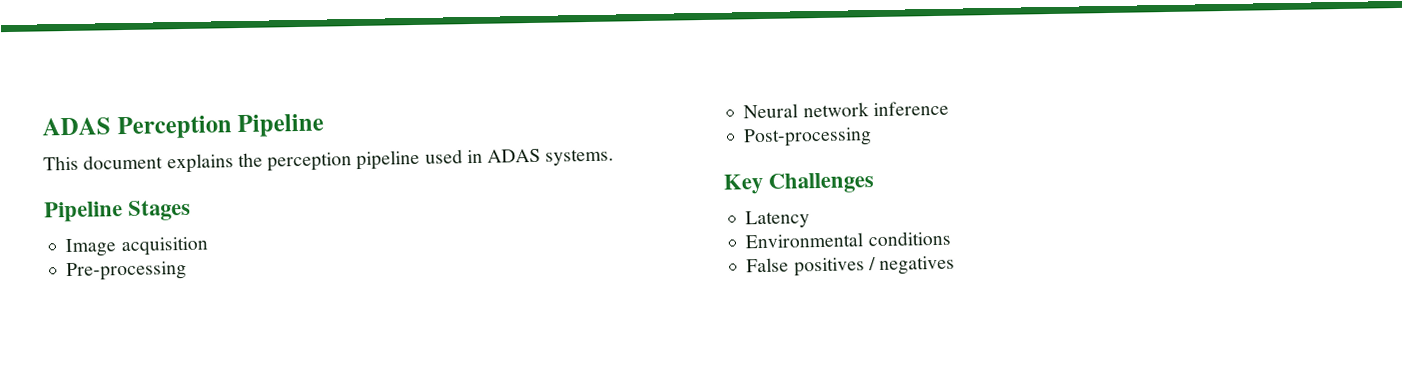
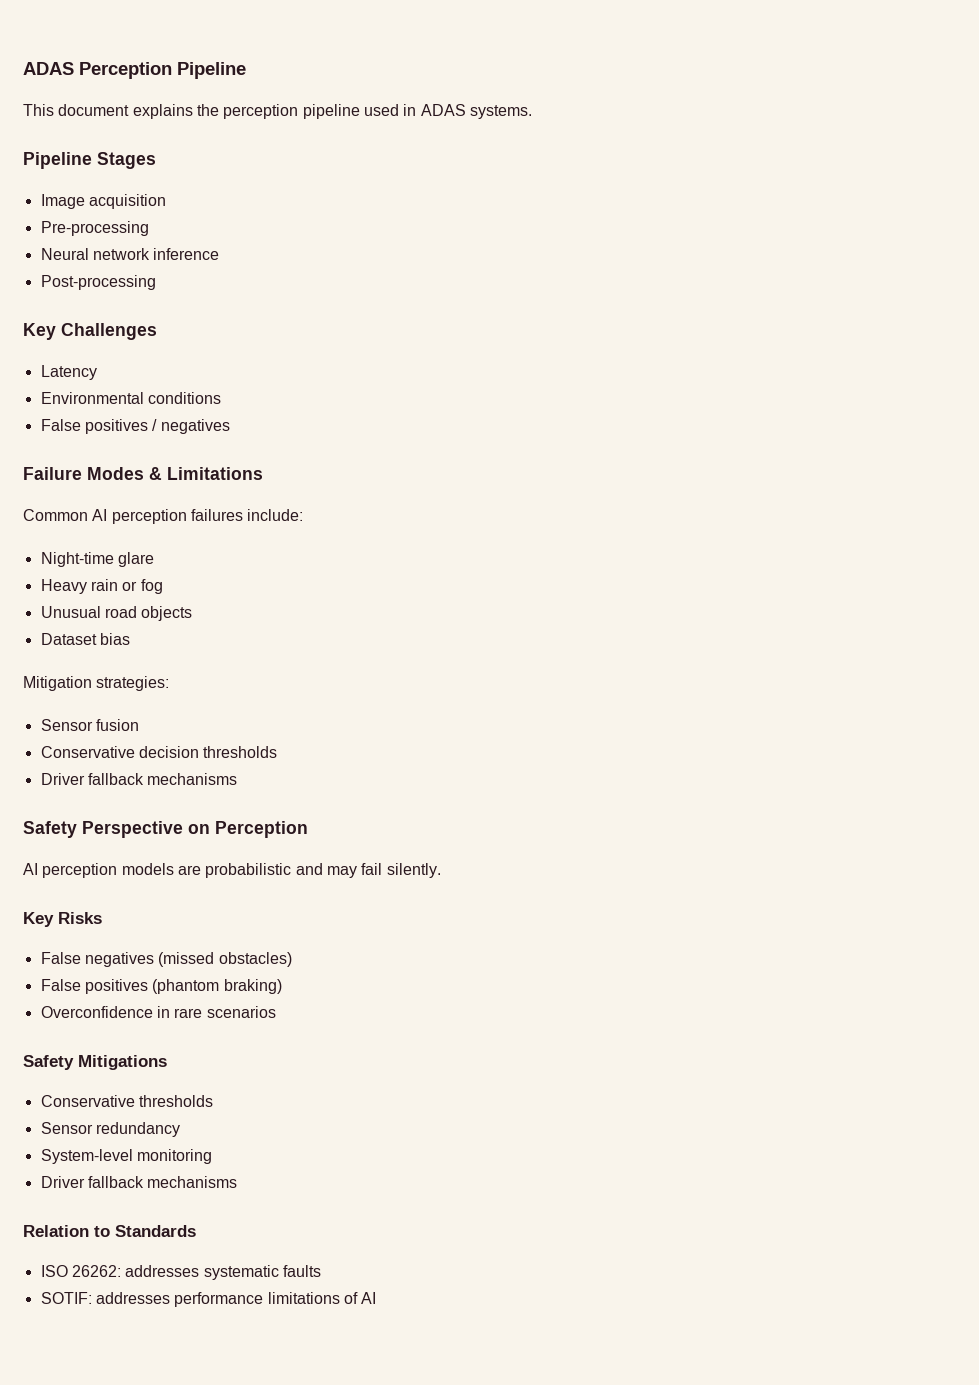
(956, 265) none -> [23,467,263,480] [23,509,304,524] [40,552,154,567] [40,579,163,594] [40,606,193,621] [40,633,130,645] [23,676,170,691] [40,719,139,731] [40,746,278,758] [40,773,238,785] [23,821,308,838] [23,863,441,878] [23,912,102,927] [40,952,292,967] [40,979,282,994] [40,1006,276,1018] [23,1055,167,1070] [40,1095,213,1107] [40,1122,180,1137] [40,1149,212,1164] [40,1176,238,1188] [23,1225,196,1237] [40,1265,321,1280] [40,1292,377,1307] // Failure Modes & Limitations // Common AI perception failures include: // Night-time glare // Heavy rain or fog // Unusual road objects // Dataset bias // Mitigation strategies: // Sensor fusion // Conservative decision thresholds // Driver fallback mechanisms // Safety Perspective on Perception // AI perception models are probabilistic and may fail silently. // Key Risks // False negatives (missed obstacles) // False positives (phantom braking) // Overconfidence in rare scenarios // Safety Mitigations // Conservative thresholds // Sensor redundancy // System-level monitoring // Driver fallback mechanisms // Relation to Standards // ISO 26262: addresses systematic faults // SOTIF: addresses performance limitations of AI

